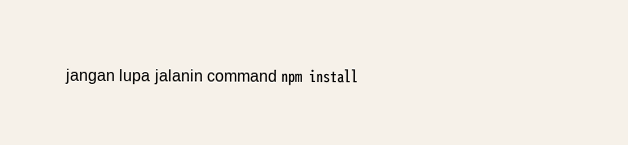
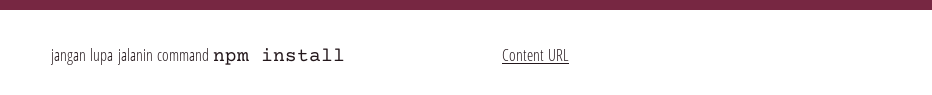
(360, 76) none -> [502,49,570,61] // Content URL

